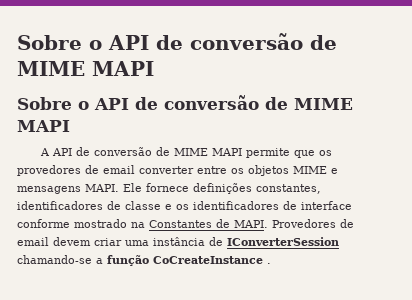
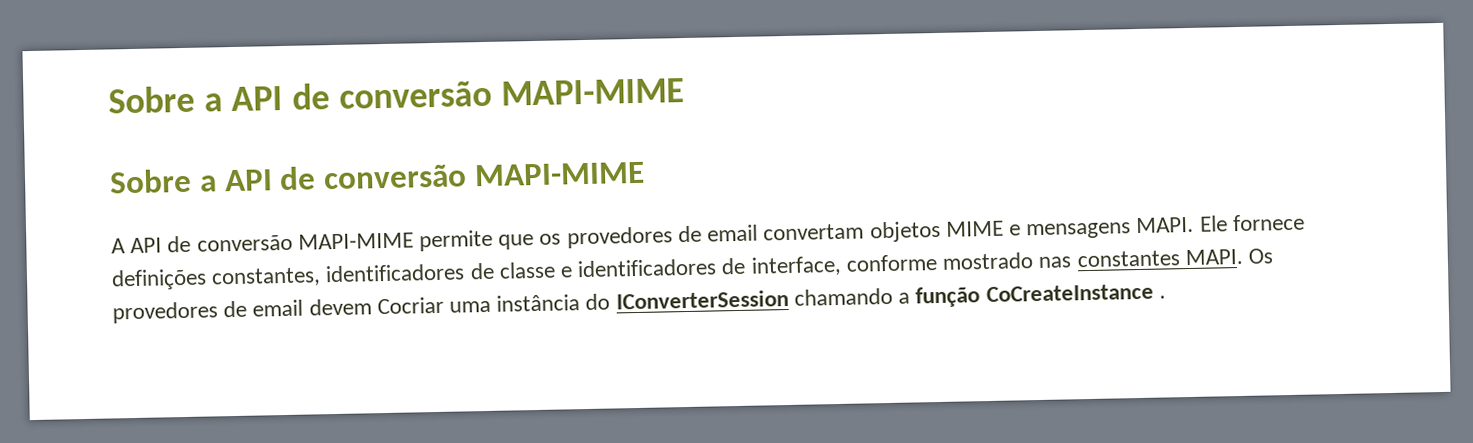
[17,33,337,50] [17,61,154,76] [17,95,353,110] [17,120,70,132] Sobre o API de conversão de MIME MAPI // Sobre o API de conversão de MIME MAPI -> [108,78,685,114] [109,161,645,194] Sobre a API de conversão MAPI-MIME // Sobre a API de conversão MAPI-MIME
[156,147,243,156] de MIME MAPI -> [297,232,414,250] MAPI-MIME
[139,166,244,174] converter entre os -> [763,223,865,241] convertam
[176,201,352,210] os identificadores de interface -> [577,255,842,278] identificadores de interface,
[131,219,336,228] na Constantes de MAPI. Provedores -> [1038,248,1273,268] [112,301,218,324] nas constantes MAPI. Os provedores
[94,238,122,246] criar -> [376,296,444,315] Cocriar
[209,237,339,246] [17,255,92,264] de IConverterSession chamando-se -> [585,287,893,311] do IConverterSession chamando

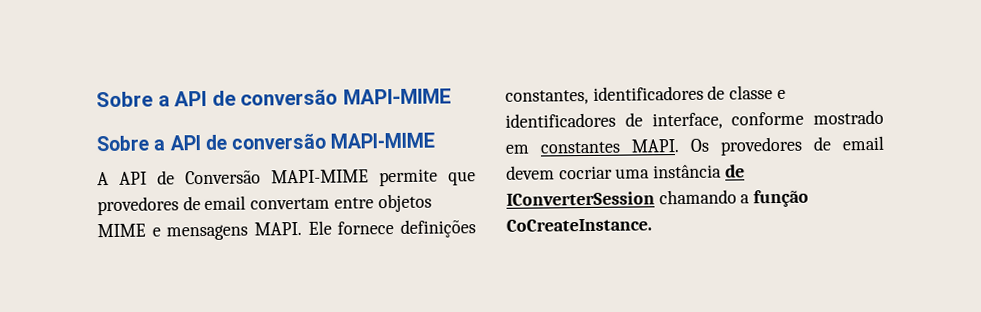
[196,234,293,252] conversão -> [185,170,261,185] Conversão
[539,233,562,245] os -> (476, 178) none
(865, 232) none -> [333,197,374,209] entre
[1038,256,1072,268] nas -> [505,144,529,154] em
[376,296,444,315] Cocriar -> [558,165,613,180] cocriar
[585,293,611,311] do -> [724,164,745,178] de
[985,283,1166,303] CoCreateInstance . -> [506,218,652,232] CoCreateInstance.

